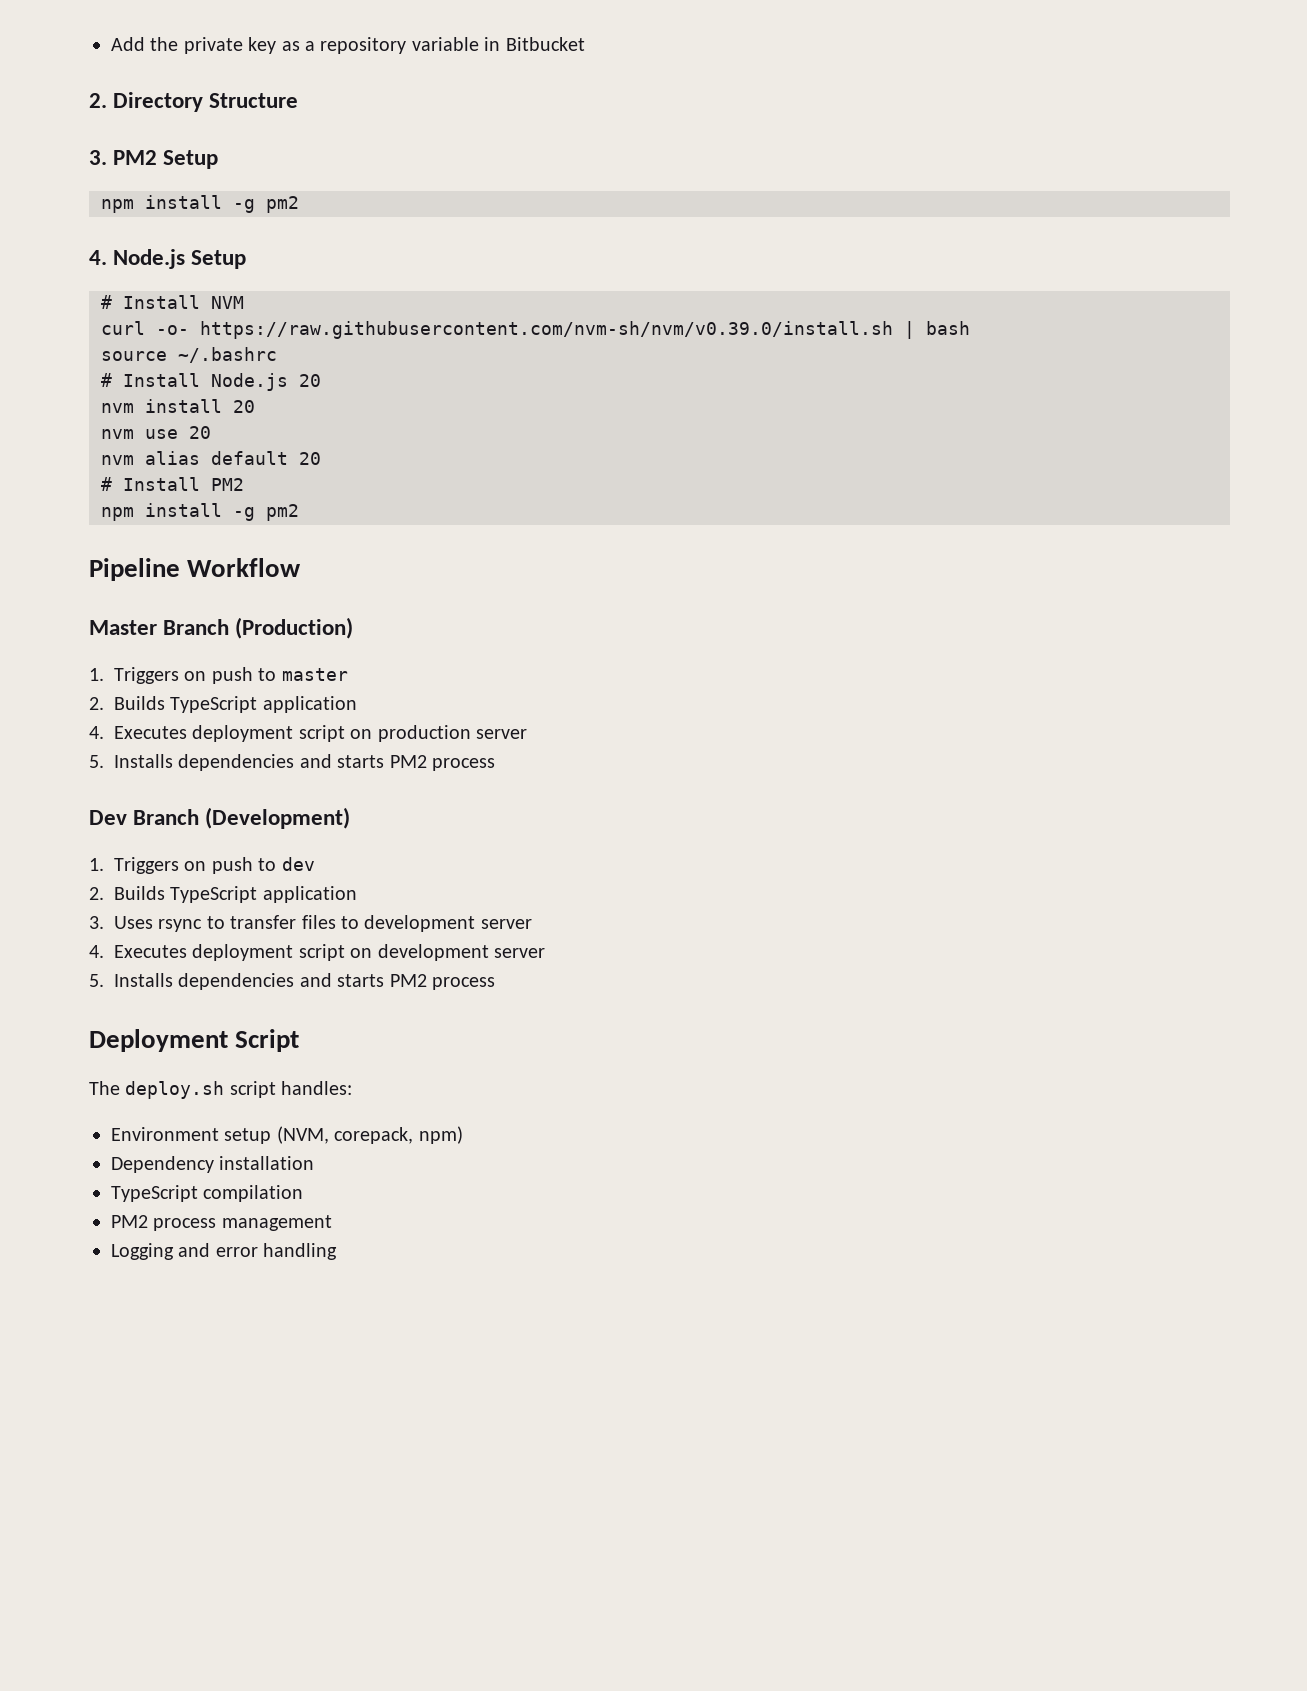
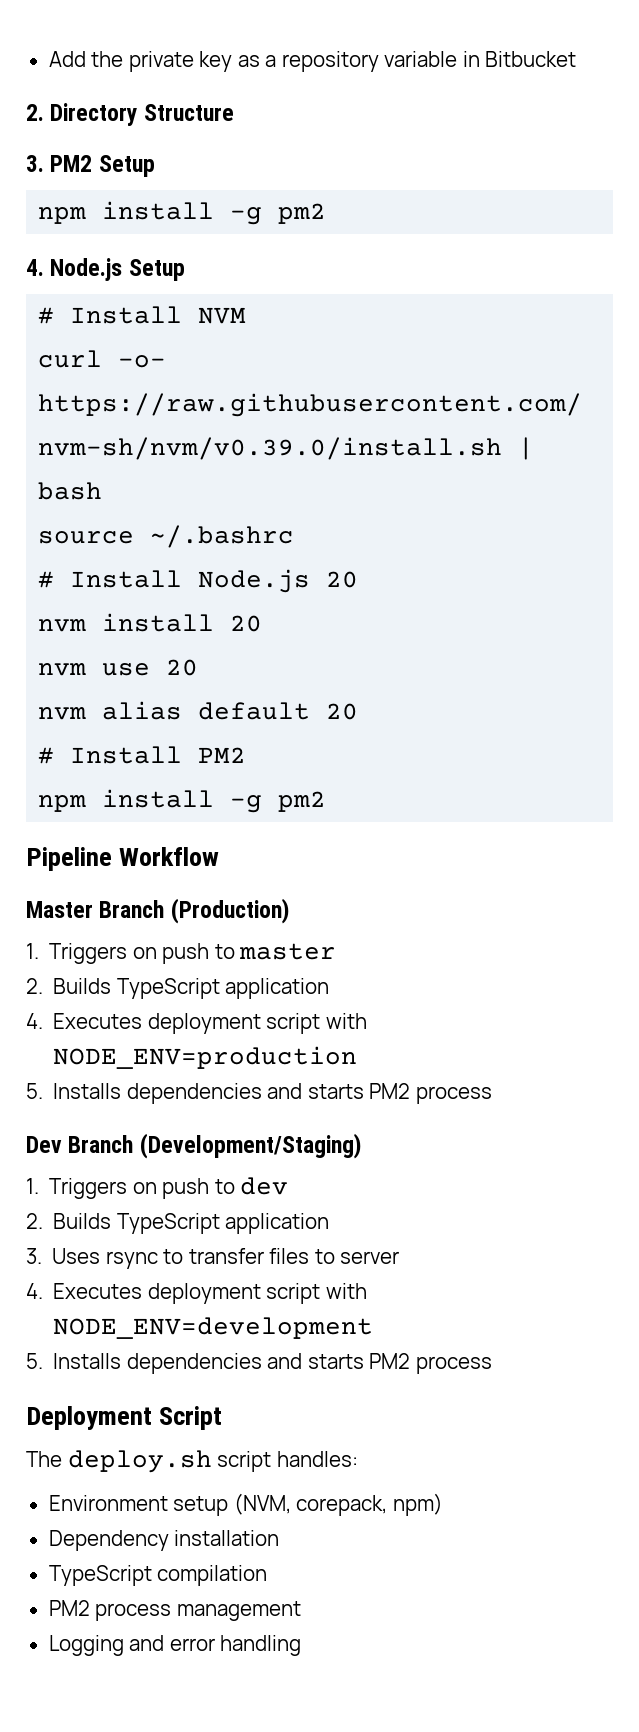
[350,725,527,742] on production server -> [325,1013,367,1029] [53,1046,358,1069] with NODE_ENV=production
[205,807,351,829] (Development) -> [139,1133,361,1159] (Development/Staging)
[364,915,476,932] development -> (335, 1256) none
[350,944,545,961] on development server -> [325,1283,367,1299] [53,1317,374,1339] with NODE_ENV=development

